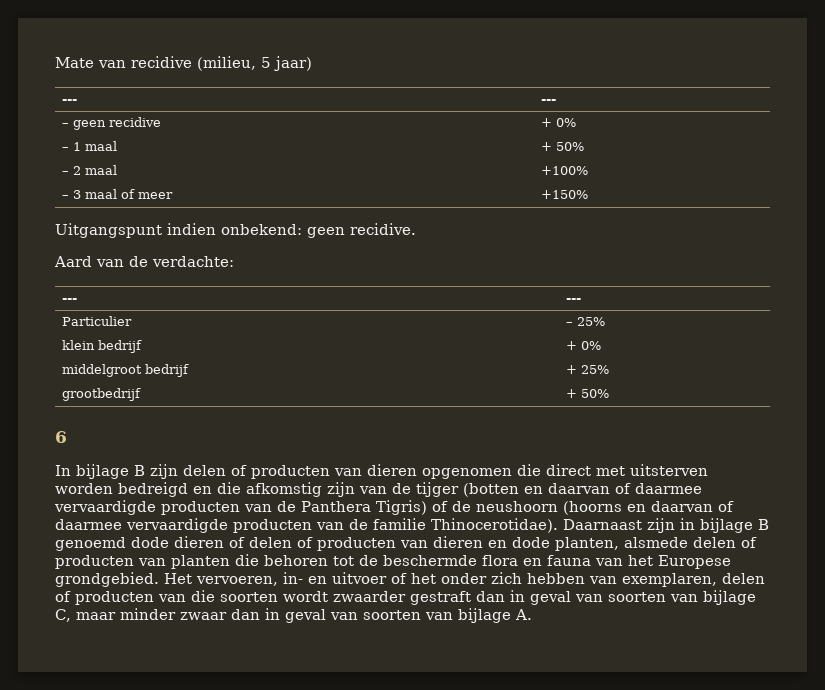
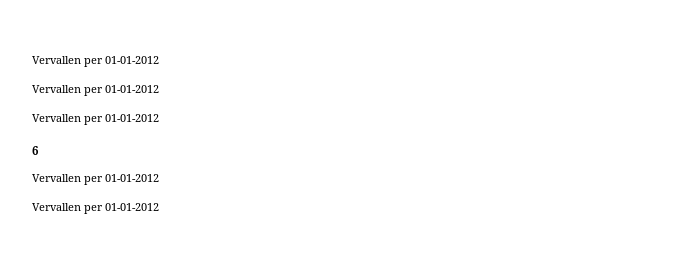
[55,56,312,71] [62,99,78,103] [541,99,557,103] [62,117,162,130] [541,118,577,127] [62,141,118,151] [541,142,585,151] [62,165,118,175] [541,166,589,175] [62,189,174,199] [541,190,589,199] [55,223,416,238] [54,256,234,267] [62,298,78,302] [566,298,582,302] [62,316,133,326] [566,317,606,326] [62,340,143,353] [566,341,602,350] [62,364,190,377] [566,365,610,374] [62,388,142,401] [566,389,610,398] [55,431,67,443] [55,464,708,479] [55,482,702,497] [54,500,734,515] [55,518,769,533] [55,536,757,551] [55,554,731,569] [55,572,765,587] [55,590,756,605] [55,608,532,623] Mate van recidive (milieu, 5 jaar) // --- | --- // – geen recidive | + 0% // – 1 maal | + 50% // – 2 maal | +100% // – 3 maal of meer | +150% // Uitgangspunt indien onbekend: geen recidive. // Aard van de verdachte: // --- | --- // Particulier | – 25% // klein bedrijf | + 0% // middelgroot bedrijf | + 25% // grootbedrijf | + 50% // 6 // In bijlage B zijn delen of producten van dieren opgenomen die direct met uitsterven worden bedreigd en die afkomstig zijn van de tijger (botten en daarvan of daarmee vervaardigde producten van de Panthera Tigris) of de neushoorn (hoorns en daarvan of daarmee vervaardigde producten van de familie Thinocerotidae). Daarnaast zijn in bijlage B genoemd dode dieren of delen of producten van dieren en dode planten, alsmede delen of producten van planten die behoren tot de beschermde flora en fauna van het Europese grondgebied. Het vervoeren, in- en uitvoer of het onder zich hebben van exemplaren, delen of producten van die soorten wordt zwaarder gestraft dan in geval van soorten van bijlage C, maar minder zwaar dan in geval van soorten van bijlage A. -> [32,56,159,67] [32,85,159,96] [32,114,159,125] [32,146,39,155] [32,174,159,185] [32,203,159,214] Vervallen per 01-01-2012 // Vervallen per 01-01-2012 // Vervallen per 01-01-2012 // 6 // Vervallen per 01-01-2012 // Vervallen per 01-01-2012

